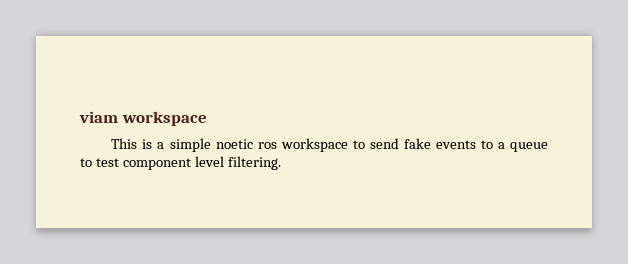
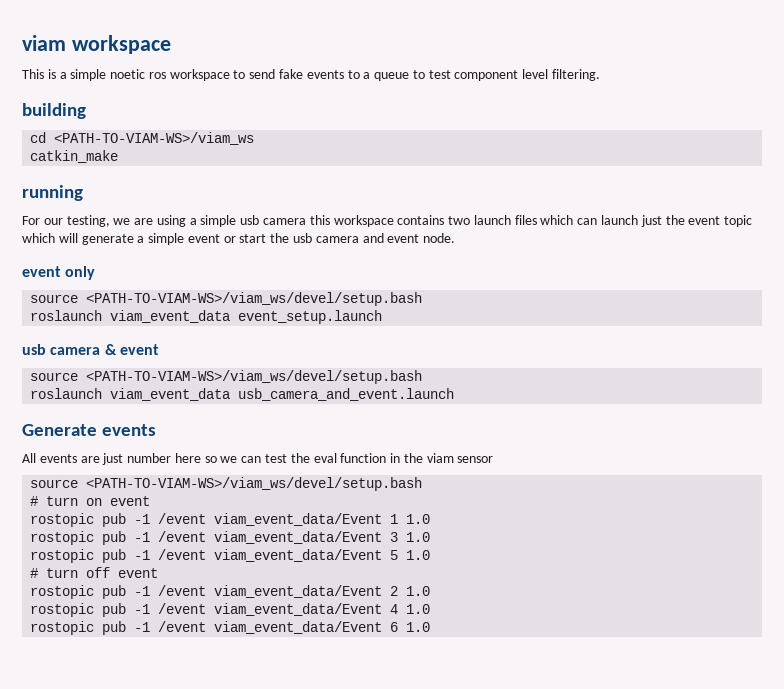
(281, 163) none -> [22,103,86,119] [30,132,255,145] [30,150,119,163] [22,185,83,201] [22,215,753,227] [22,233,456,245] [22,266,96,280] [30,292,423,306] [30,310,383,324] [22,344,159,355] [30,370,423,384] [30,388,455,401] [22,424,157,436] [22,453,494,465] [30,477,423,491] [30,496,151,506] [30,513,431,527] [30,531,431,545] [30,549,431,563] [30,567,159,578] [30,585,431,599] [30,603,431,617] [30,621,431,635] // building // cd <PATH-TO-VIAM-WS>/viam_ws // catkin_make // running // For our testing, we are using a simple usb camera this workspace contains two launch files which can launch just the event topic which will generate a simple event or start the usb camera and event node. // event only // source <PATH-TO-VIAM-WS>/viam_ws/devel/setup.bash // roslaunch viam_event_data event_setup.launch // usb camera & event // source <PATH-TO-VIAM-WS>/viam_ws/devel/setup.bash // roslaunch viam_event_data usb_camera_and_event.launch // Generate events // All events are just number here so we can test the eval function in the viam sensor // source <PATH-TO-VIAM-WS>/viam_ws/devel/setup.bash // # turn on event // rostopic pub -1 /event viam_event_data/Event 1 1.0 // rostopic pub -1 /event viam_event_data/Event 3 1.0 // rostopic pub -1 /event viam_event_data/Event 5 1.0 // # turn off event // rostopic pub -1 /event viam_event_data/Event 2 1.0 // rostopic pub -1 /event viam_event_data/Event 4 1.0 // rostopic pub -1 /event viam_event_data/Event 6 1.0

